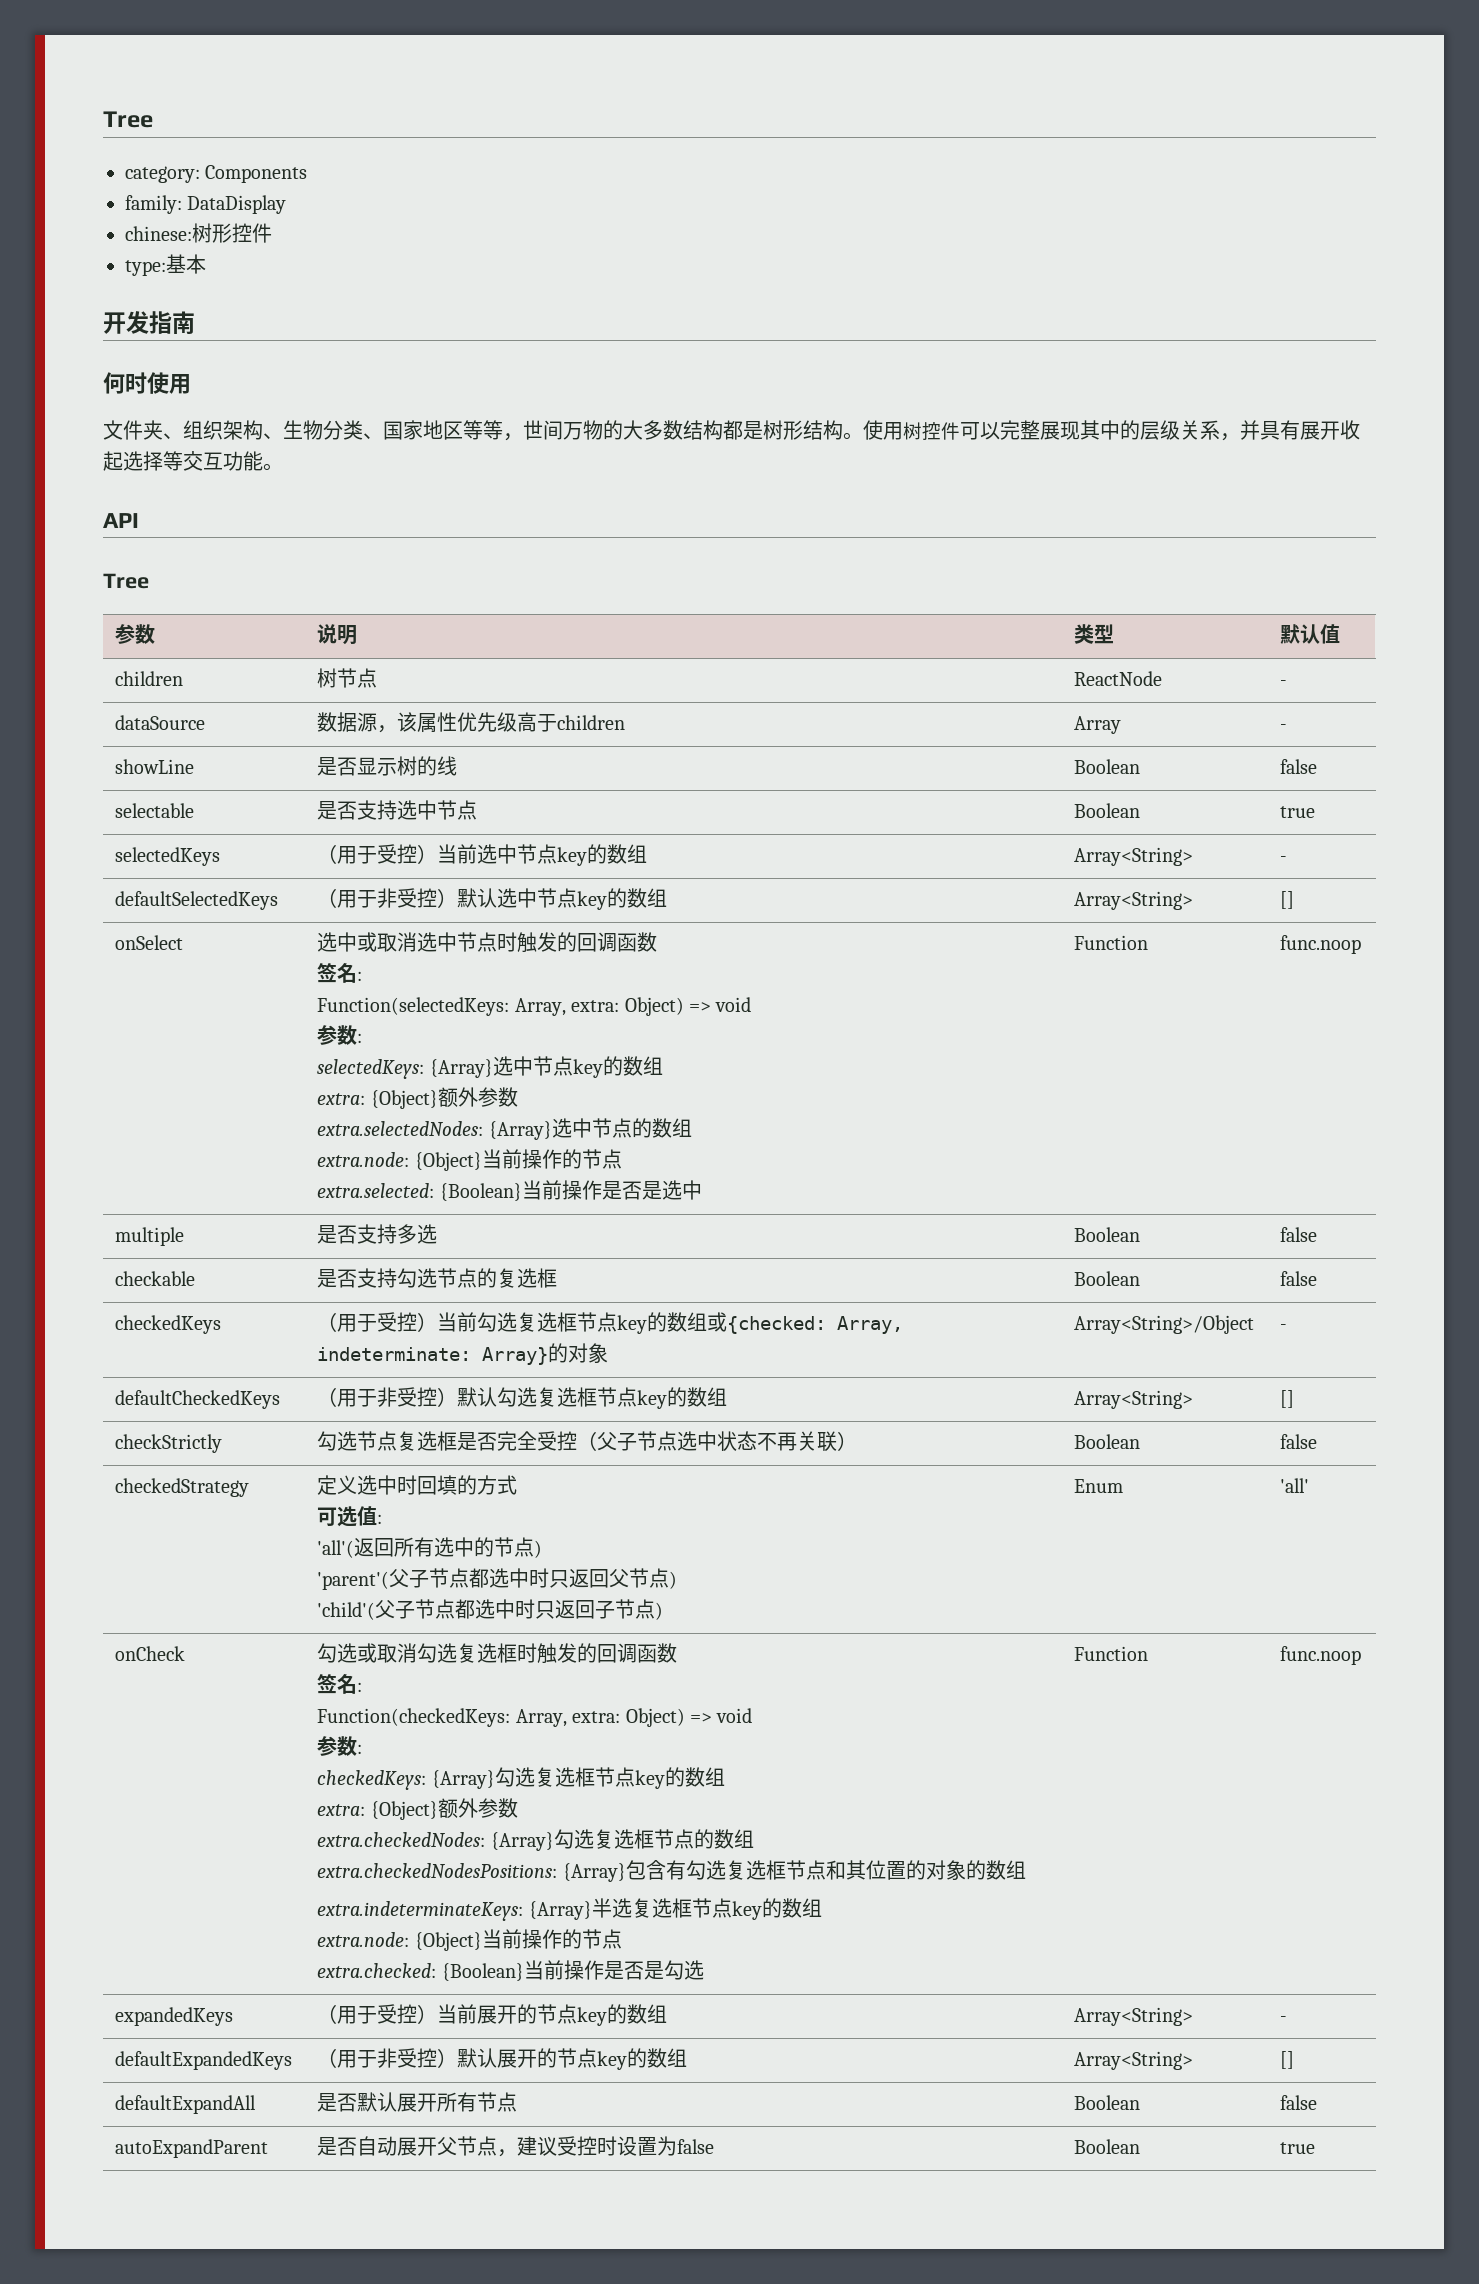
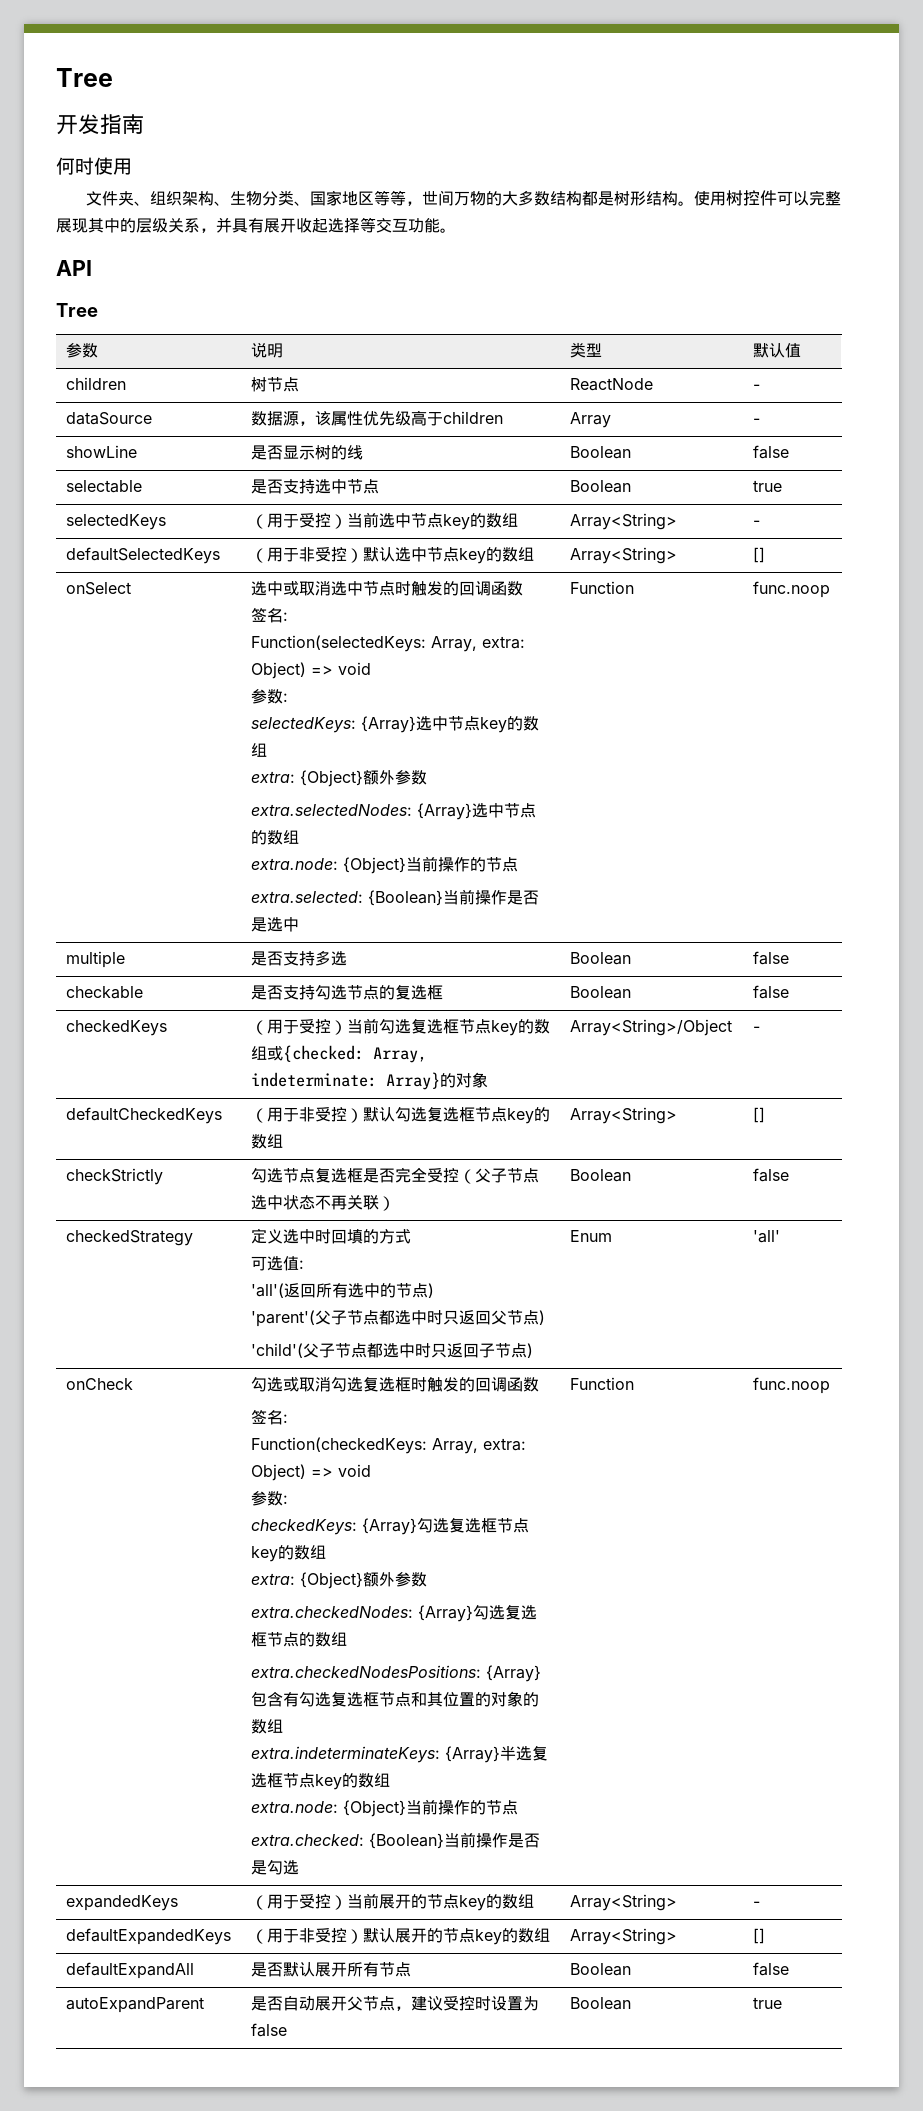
[103,111,153,128] [125,165,308,183] [125,195,287,214] [125,223,272,243] [125,254,206,276] Tree // category: Components // family: DataDisplay // chinese:树形控件 // type:基本 -> [56,68,113,87] Tree

